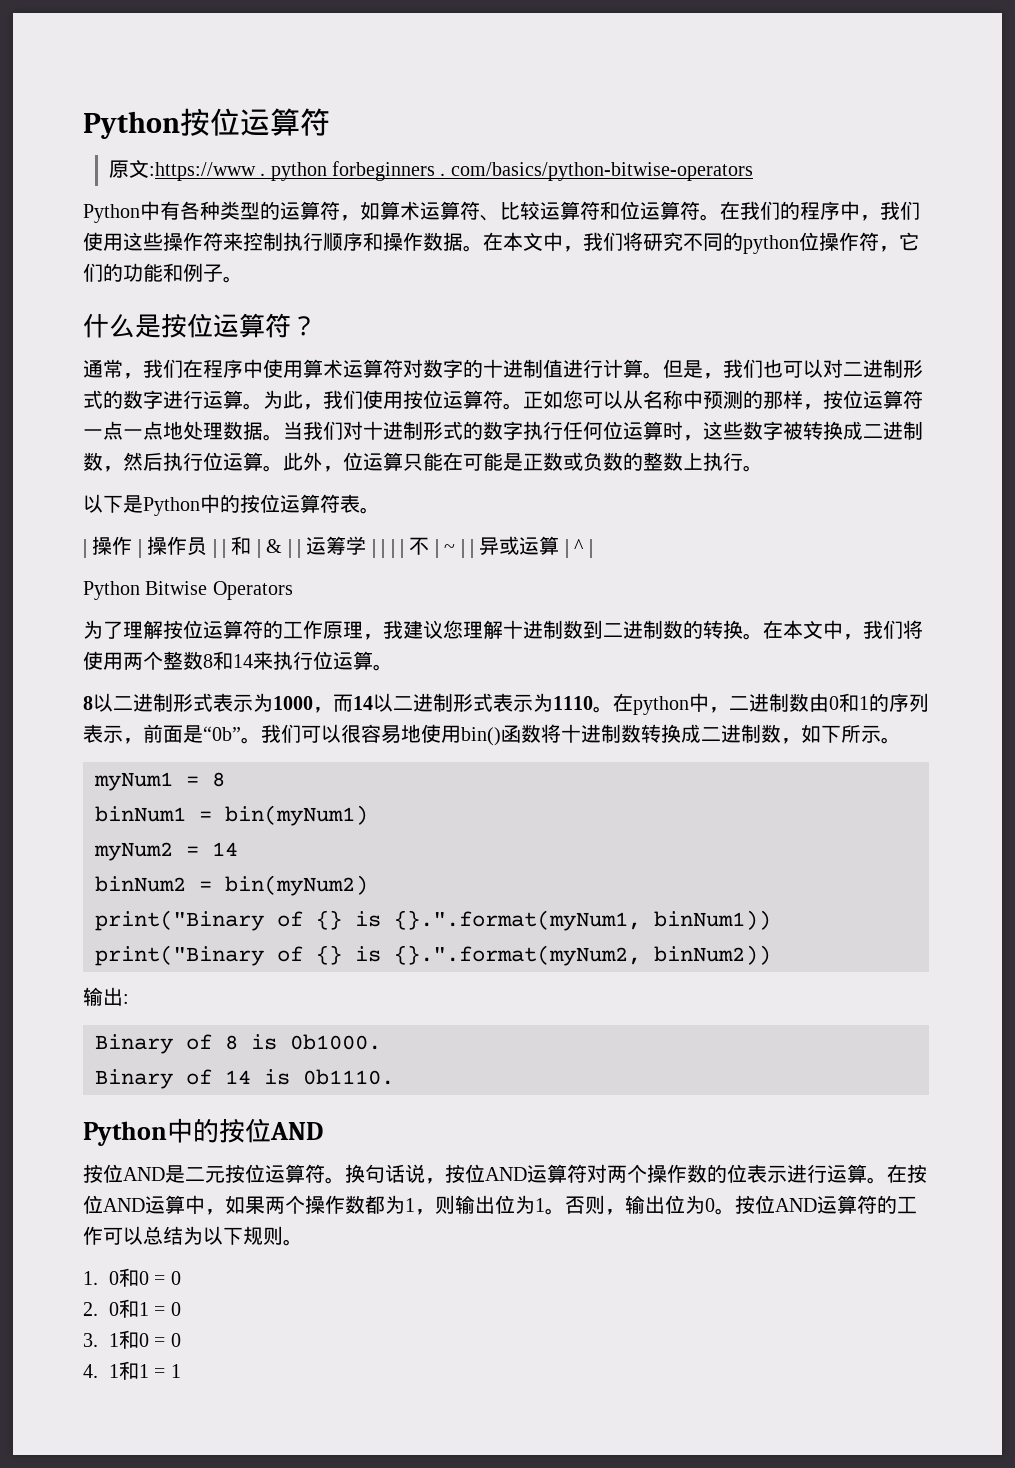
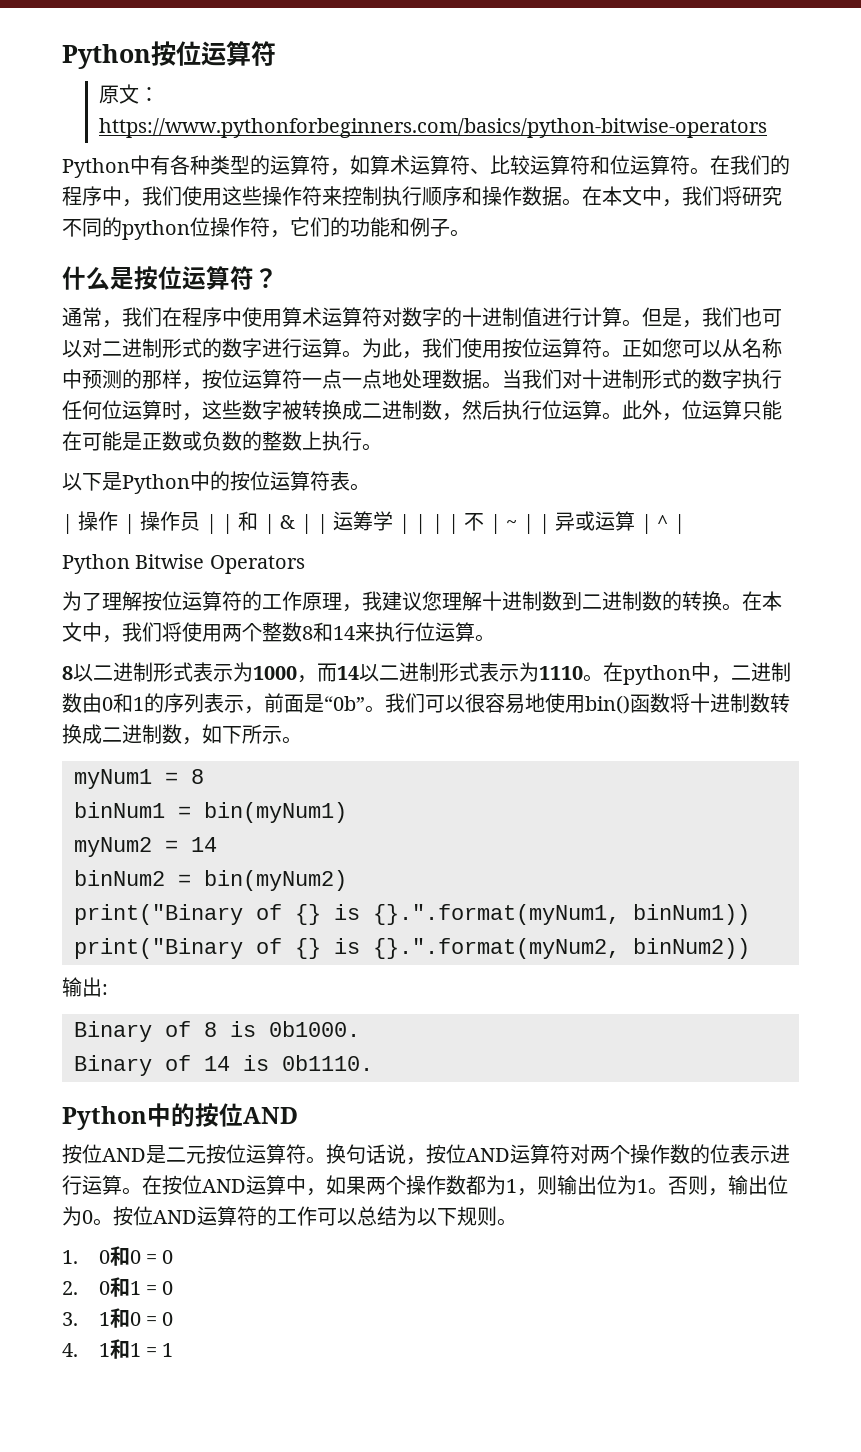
[148,161,753,181] :https://www . python forbeginners . com/basics/python-bitwise-operators -> [138,87,159,102] [98,118,767,138] ：https://www.pythonforbeginners.com/basics/python-bitwise-operators

